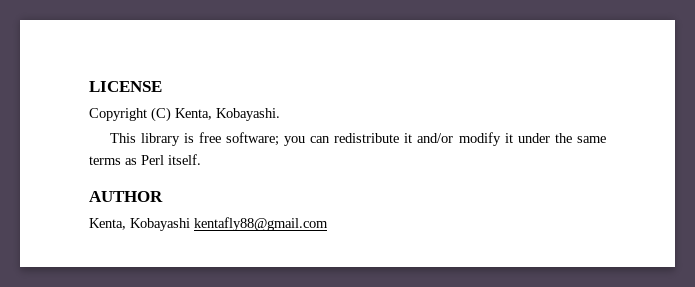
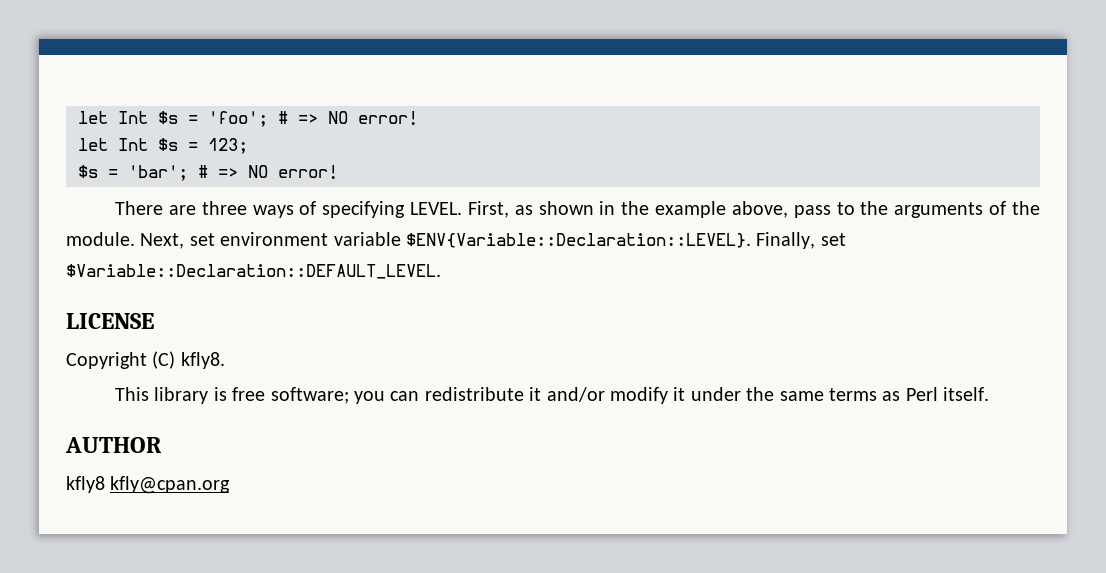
(89, 86) none -> [78,111,418,127] [78,138,248,154] [78,165,338,181] [114,201,1041,218] [66,232,846,249] [66,264,441,279] let Int $s = 'foo'; # => NO error! // let Int $s = 123; // $s = 'bar'; # => NO error! // There are three ways of specifying LEVEL. First, as shown in the example above, pass to the arguments of the module. Next, set environment variable $ENV{Variable::Declaration::LEVEL}. Finally, set $Variable::Declaration::DEFAULT_LEVEL. //
[175,108,280,121] Kenta, Kobayashi. -> [180,352,225,369] kfly8.
[89,217,328,231] Kenta, Kobayashi kentafly88@gmail.com -> [66,476,231,494] kfly8 kfly@cpan.org

